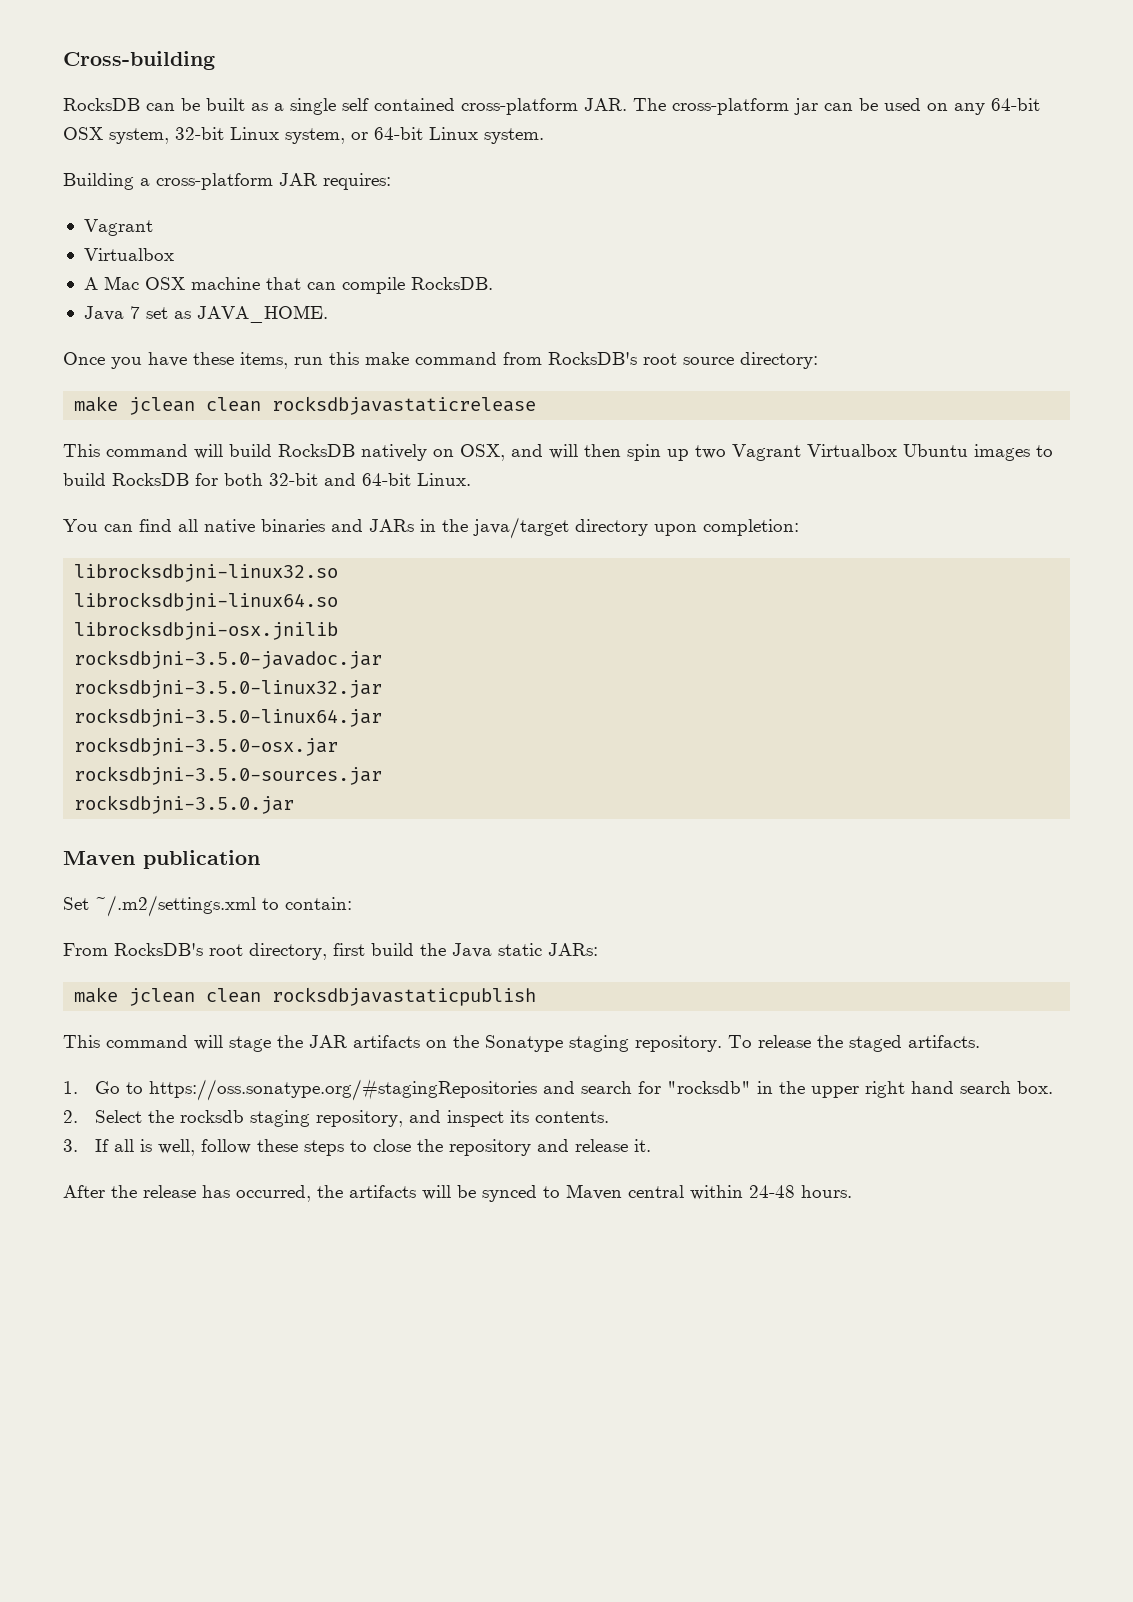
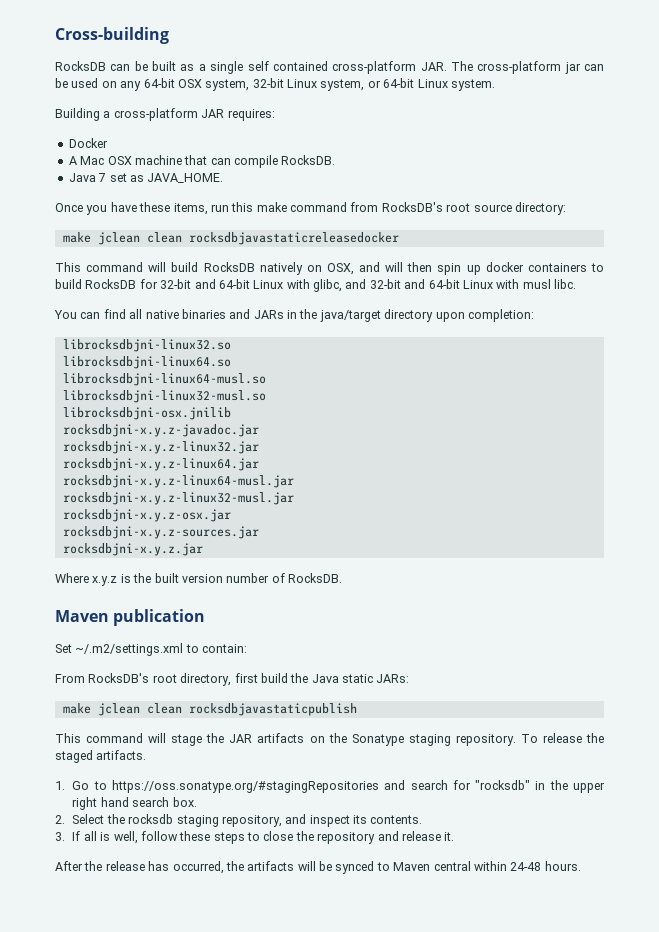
[83,219,153,236] [83,248,174,261] Vagrant // Virtualbox -> [68,138,108,148] Docker
[272,396,537,415] rocksdbjavastaticrelease -> [188,232,399,245] rocksdbjavastaticreleasedocker
[695,444,1030,461] two Vagrant Virtualbox Ubuntu images -> [485,262,587,272] docker containers
[224,473,471,486] both 32-bit and 64-bit Linux. -> [160,279,576,292] 32-bit and 64-bit Linux with glibc, and 32-bit and 64-bit Linux with musl libc.
(339, 601) none -> [62,373,266,386] [62,390,266,403] // librocksdbjni-linux64-musl.so // librocksdbjni-linux32-musl.so
[74,650,383,669] [74,679,383,698] [74,708,383,727] [74,737,339,756] [74,766,383,785] [74,795,295,814] rocksdbjni-3.5.0-javadoc.jar // rocksdbjni-3.5.0-linux32.jar // rocksdbjni-3.5.0-linux64.jar // rocksdbjni-3.5.0-osx.jar // rocksdbjni-3.5.0-sources.jar // rocksdbjni-3.5.0.jar -> [62,424,259,437] [62,441,259,454] [62,458,259,471] [62,475,294,488] [62,492,294,505] [62,509,231,522] [62,526,259,539] [62,543,203,556] [55,573,342,586] rocksdbjni-x.y.z-javadoc.jar // rocksdbjni-x.y.z-linux32.jar // rocksdbjni-x.y.z-linux64.jar // rocksdbjni-x.y.z-linux64-musl.jar // rocksdbjni-x.y.z-linux32-musl.jar // rocksdbjni-x.y.z-osx.jar // rocksdbjni-x.y.z-sources.jar // rocksdbjni-x.y.z.jar // Where x.y.z is the built version number of RocksDB.

